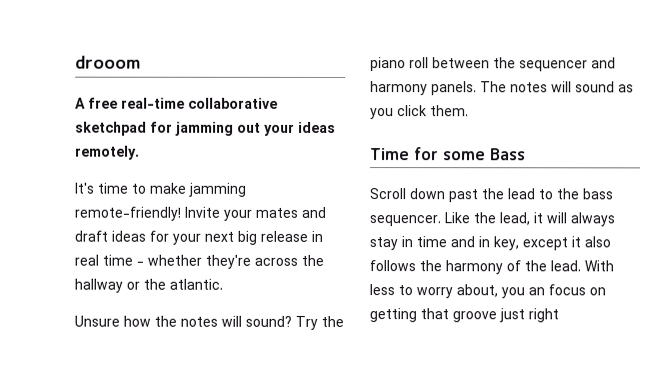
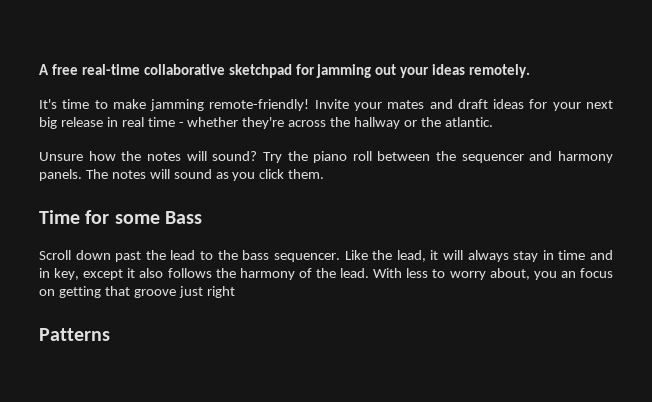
[75,55,141,69] drooom // -> (39, 69) none
(559, 315) none -> [39,328,110,341] // Patterns

